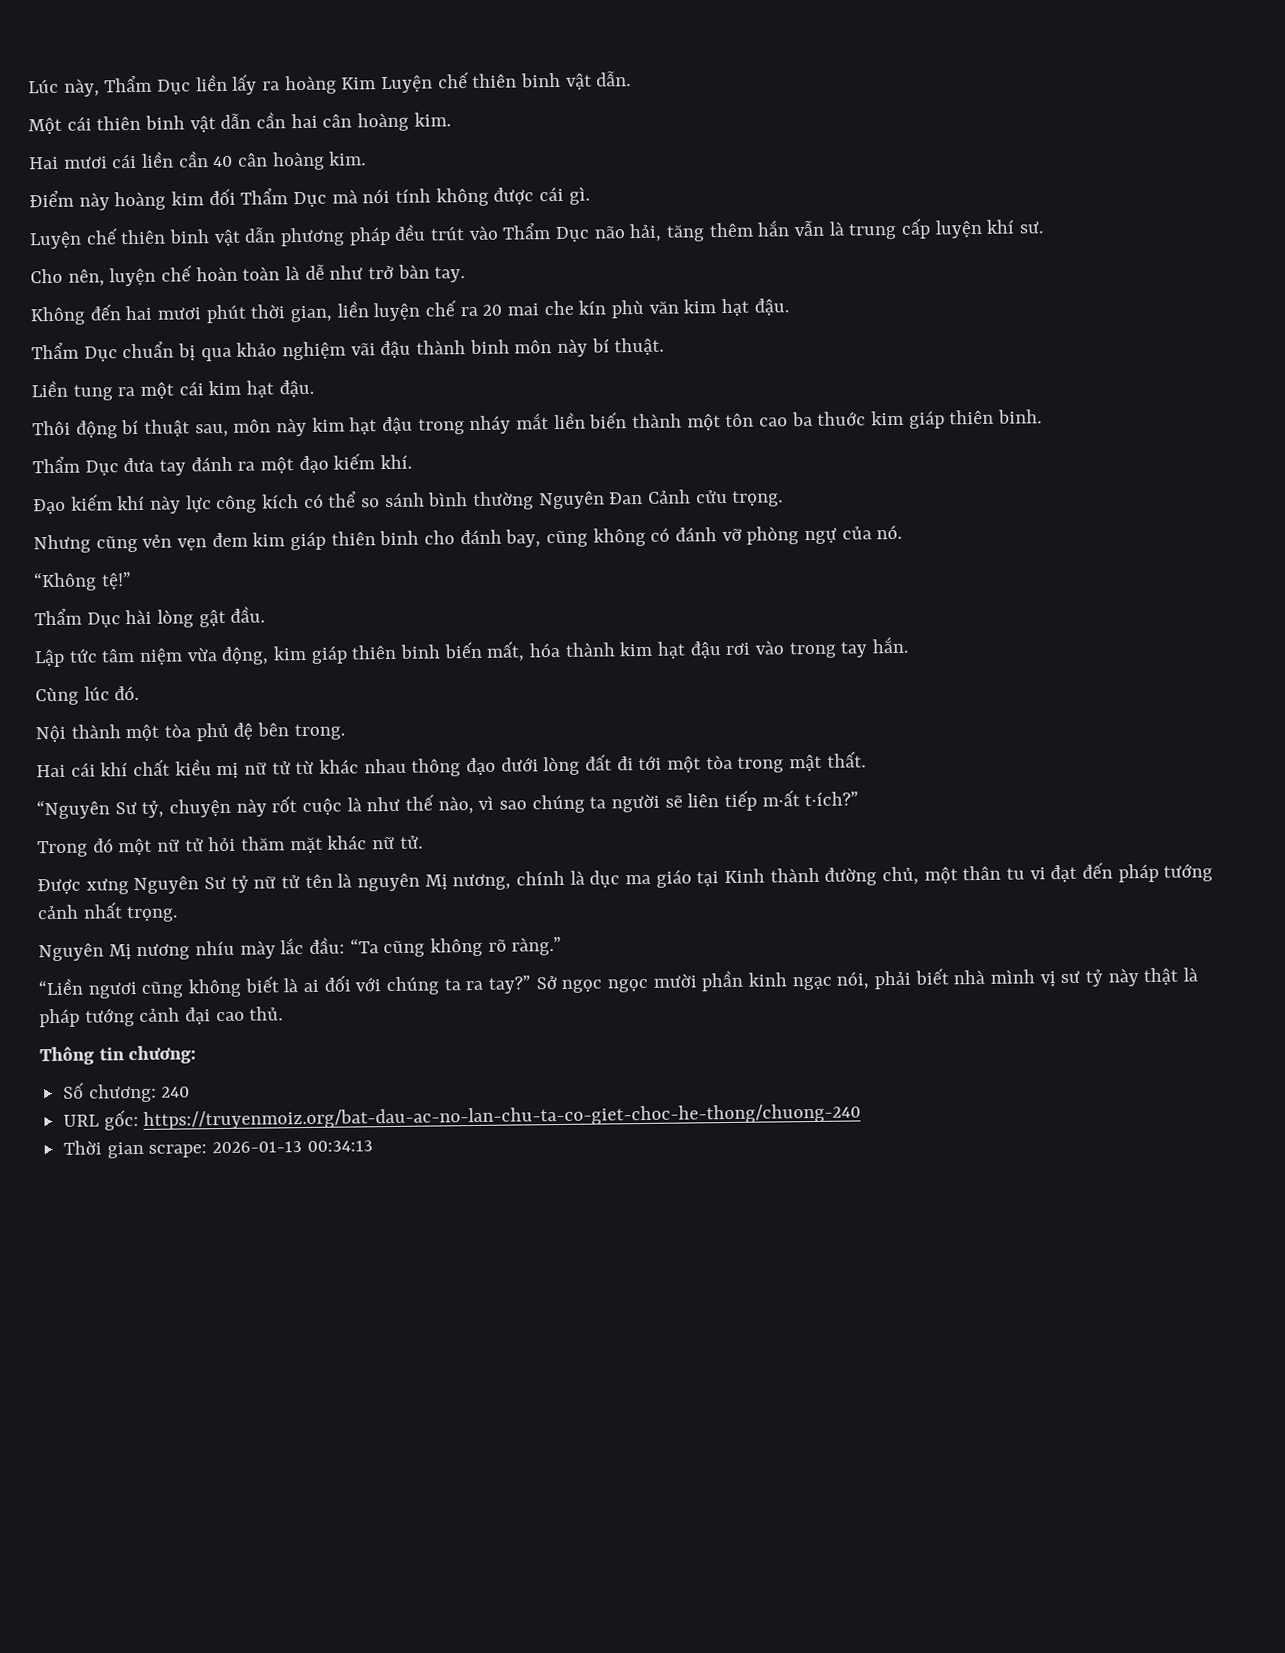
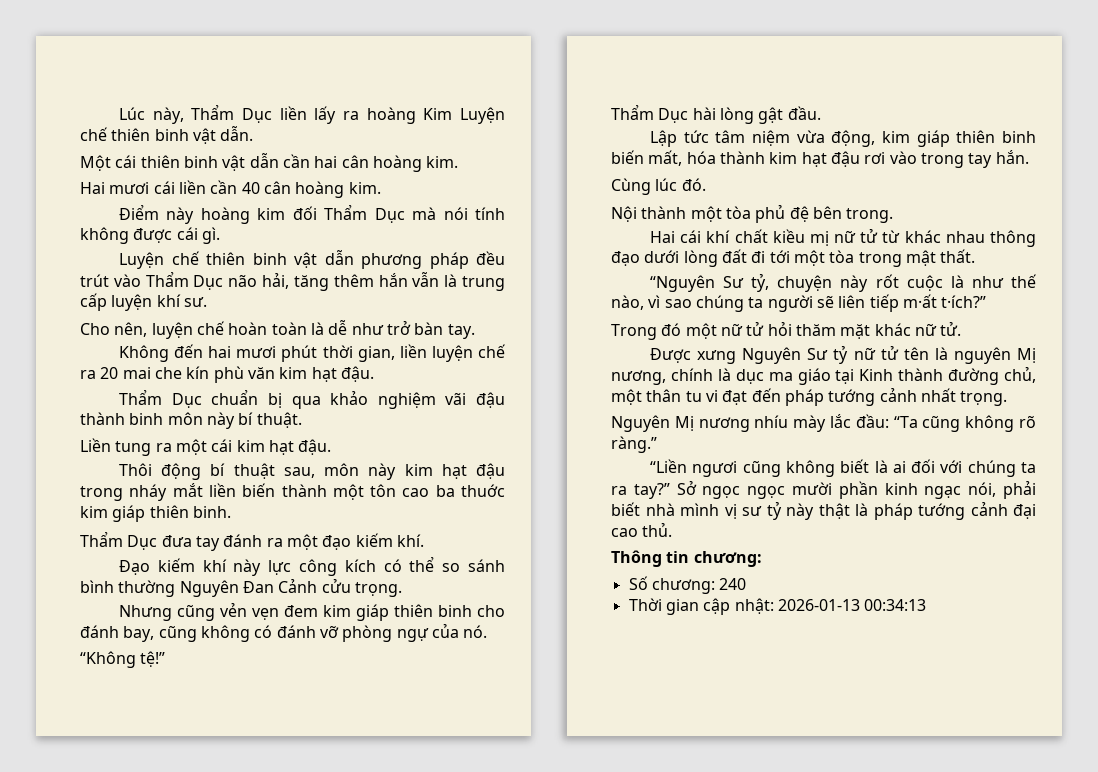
[63,1103,862,1131] // URL gốc: https://truyenmoiz.org/bat-dau-ac-no-lan-chu-ta-co-giet-choc-he-thong/chuong-240 -> (747, 584) none
[148,1144,208,1158] scrape: -> [703,598,774,615] cập nhật:

